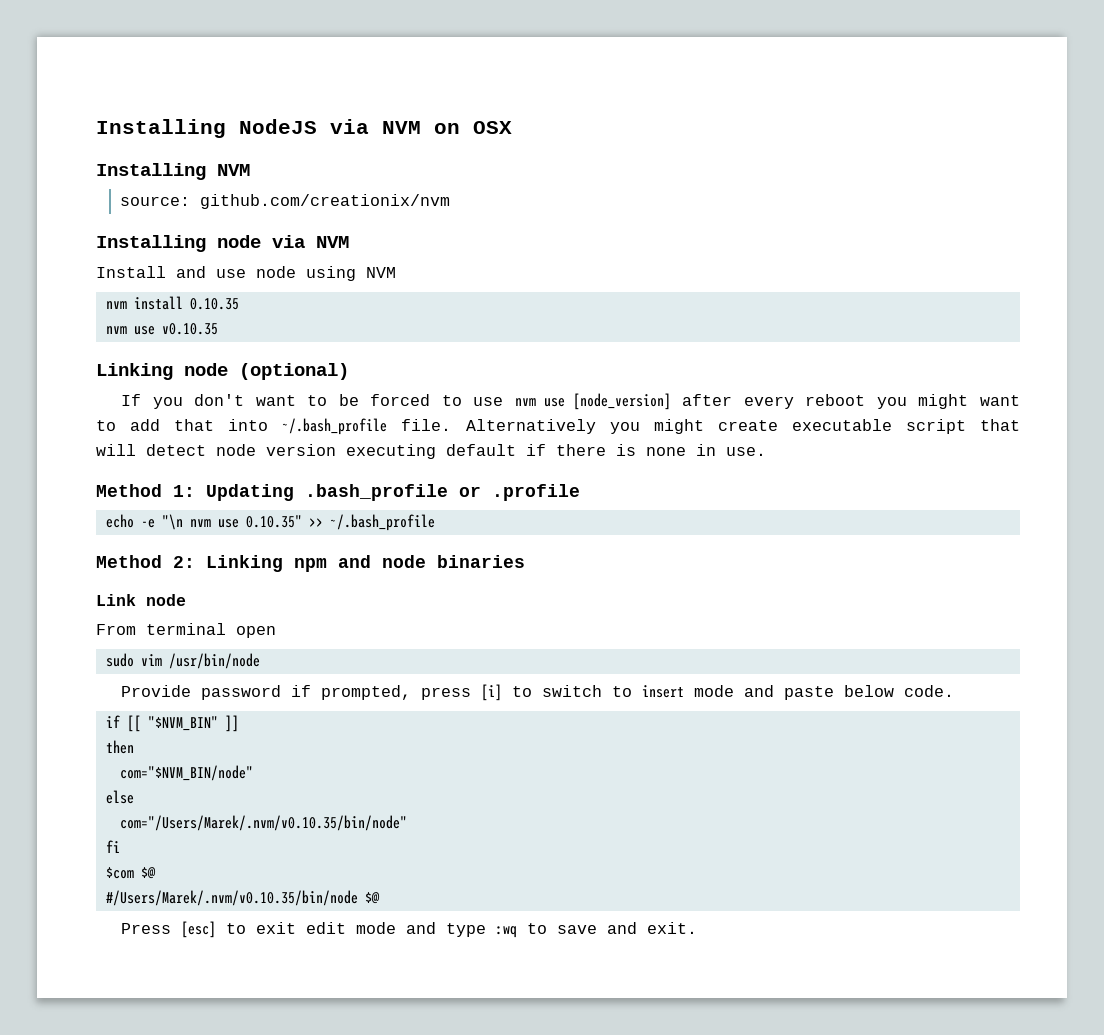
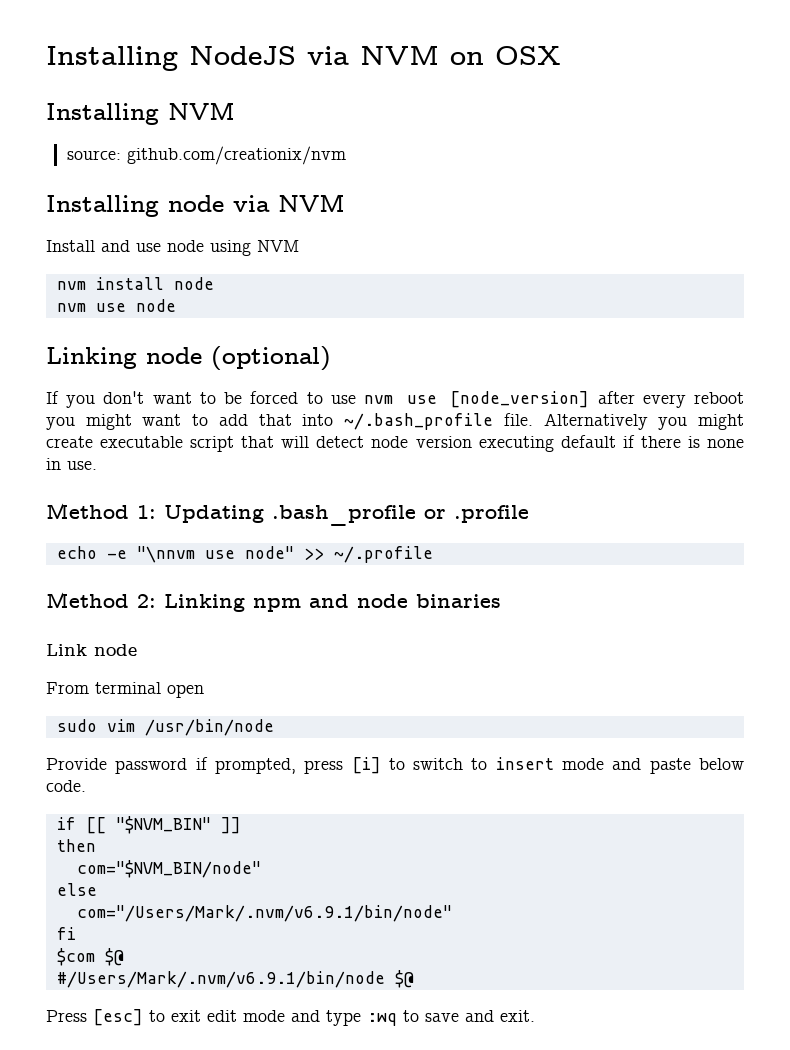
[189,298,239,310] [105,323,218,335] 0.10.35 // nvm use v0.10.35 -> [173,277,214,290] [56,299,176,312] node // nvm use node
[161,514,435,531] "\n nvm use 0.10.35" >> ~/.bash_profile -> [136,546,433,563] "\nnvm use node" >> ~/.profile
[119,815,407,831] com="/Users/Marek/.nvm/v0.10.35/bin/node" -> [76,905,452,922] com="/Users/Mark/.nvm/v6.9.1/bin/node"
[105,890,358,906] #/Users/Marek/.nvm/v0.10.35/bin/node -> [56,971,385,988] #/Users/Mark/.nvm/v6.9.1/bin/node

